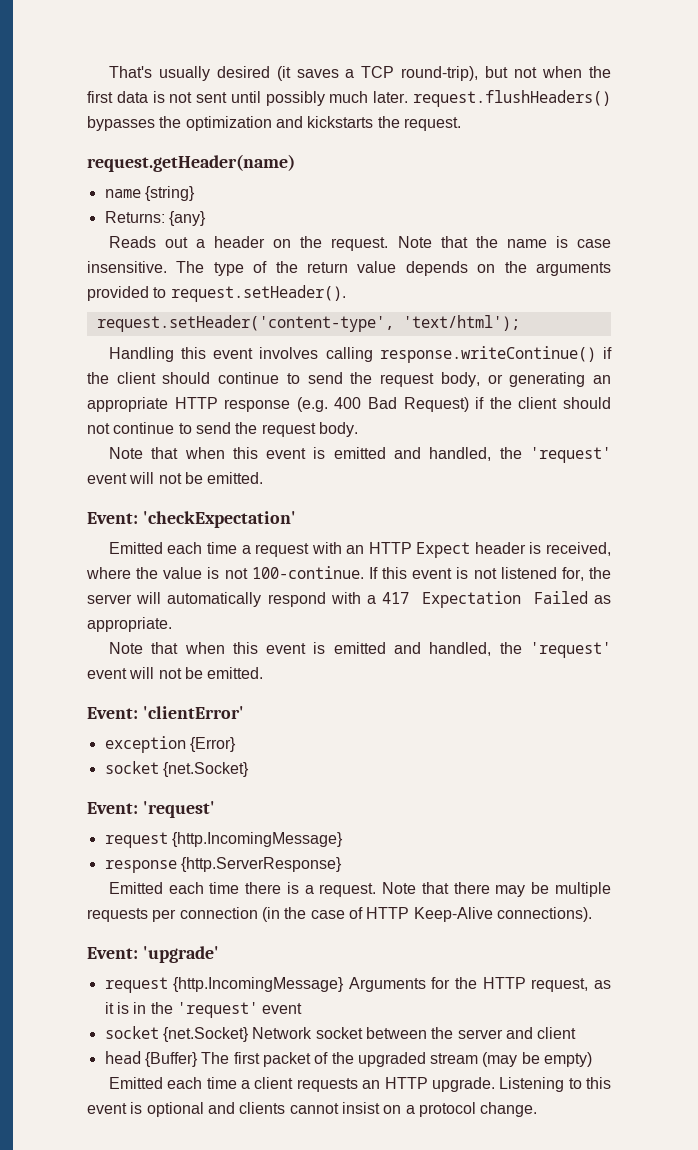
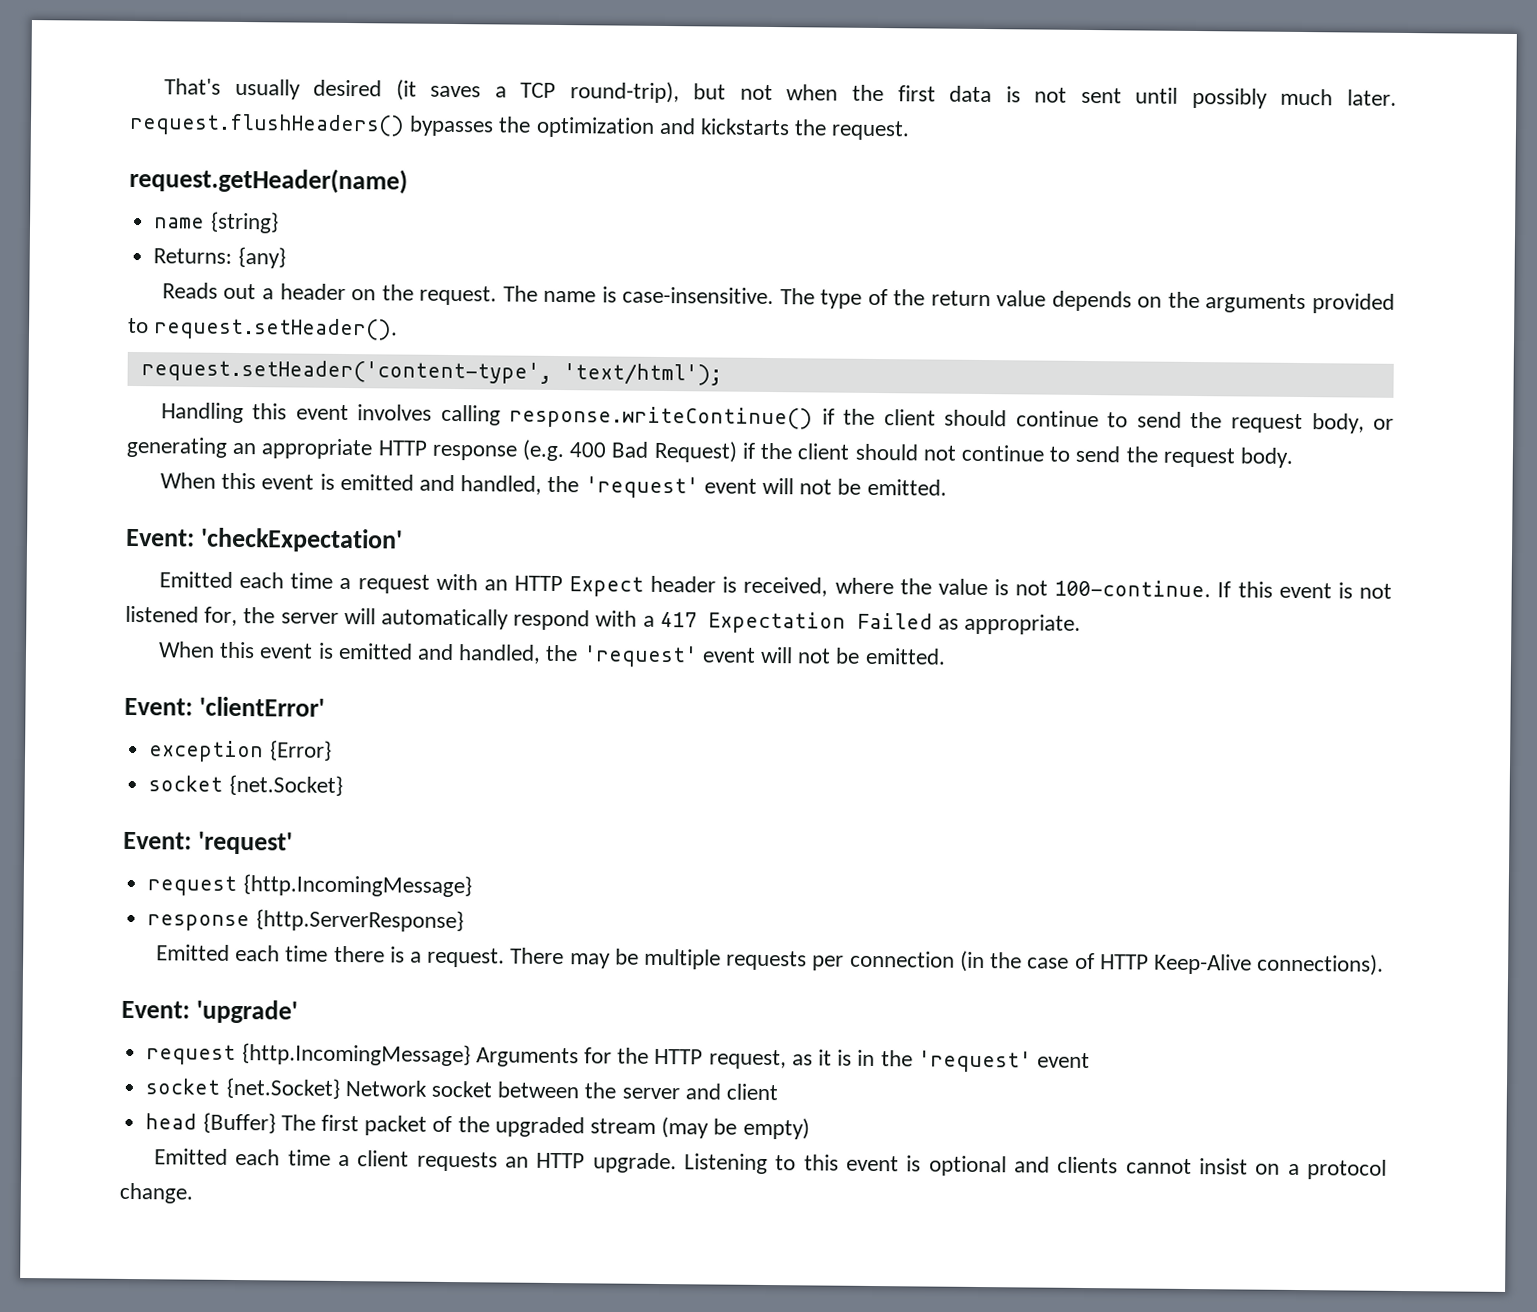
[397,236,611,248] [87,261,167,273] Note that the name is case insensitive. -> [502,285,775,305] The name is case-insensitive.
[108,447,225,459] Note that when -> [159,472,216,489] When
[108,642,225,654] Note that when -> [157,641,215,658] When
[382,882,490,894] Note that there -> [510,947,565,965] There

